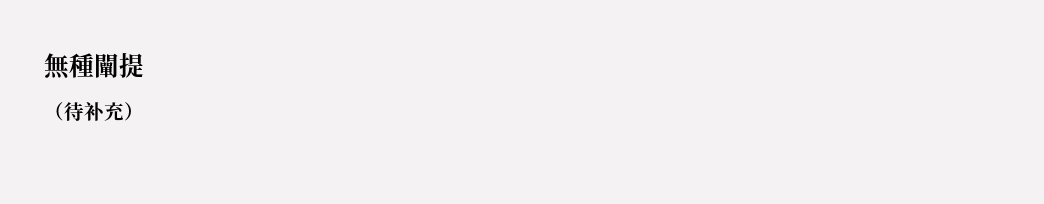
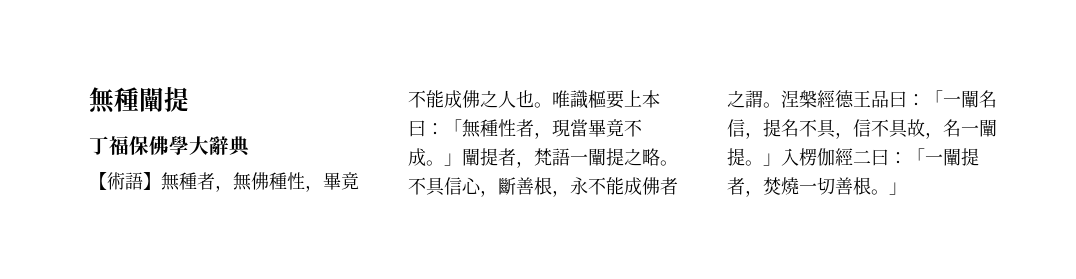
[44,102,144,121] （待补充） -> [89,136,251,157] [89,172,359,192] [408,90,660,109] [408,119,642,139] [408,148,678,168] [408,177,678,197] [727,90,997,108] [727,119,997,139] [727,148,979,166] [727,177,907,197] 丁福保佛學大辭典 // 【術語】無種者，無佛種性，畢竟不能成佛之人也。唯識樞要上本曰：「無種性者，現當畢竟不成。」闡提者，梵語一闡提之略。不具信心，斷善根，永不能成佛者之謂。涅槃經德王品曰：「一闡名信，提名不具，信不具故，名一闡提。」入楞伽經二曰：「一闡提者，焚燒一切善根。」

